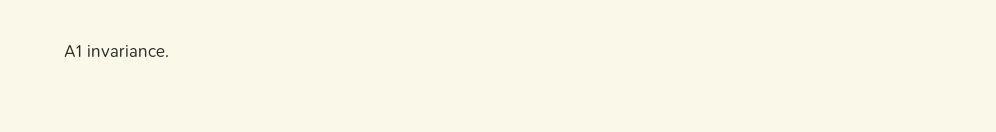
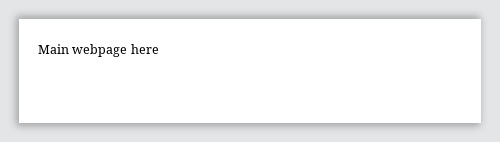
[64,45,169,58] A1 invariance. -> [38,44,159,57] Main webpage here

